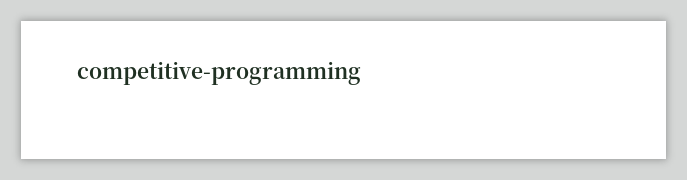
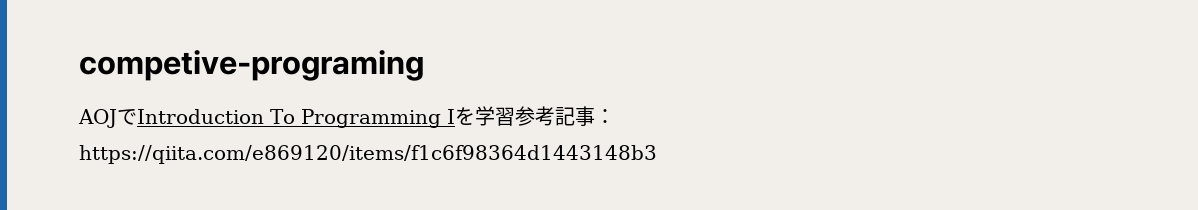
[77,61,361,85] competitive-programming -> [79,50,424,81] [78,106,615,128] [79,145,657,164] competive-programing // AOJでIntroduction To Programming Iを学習参考記事：https://qiita.com/e869120/items/f1c6f98364d1443148b3

